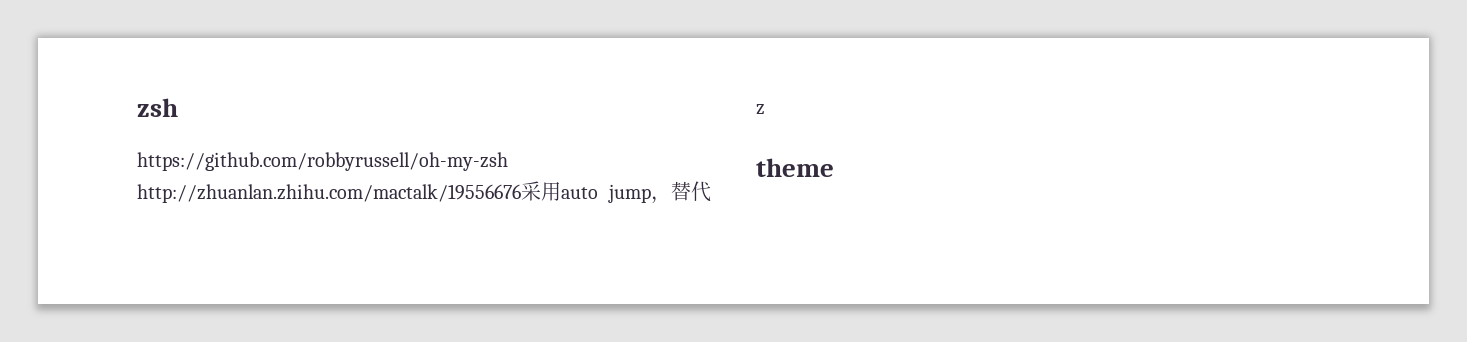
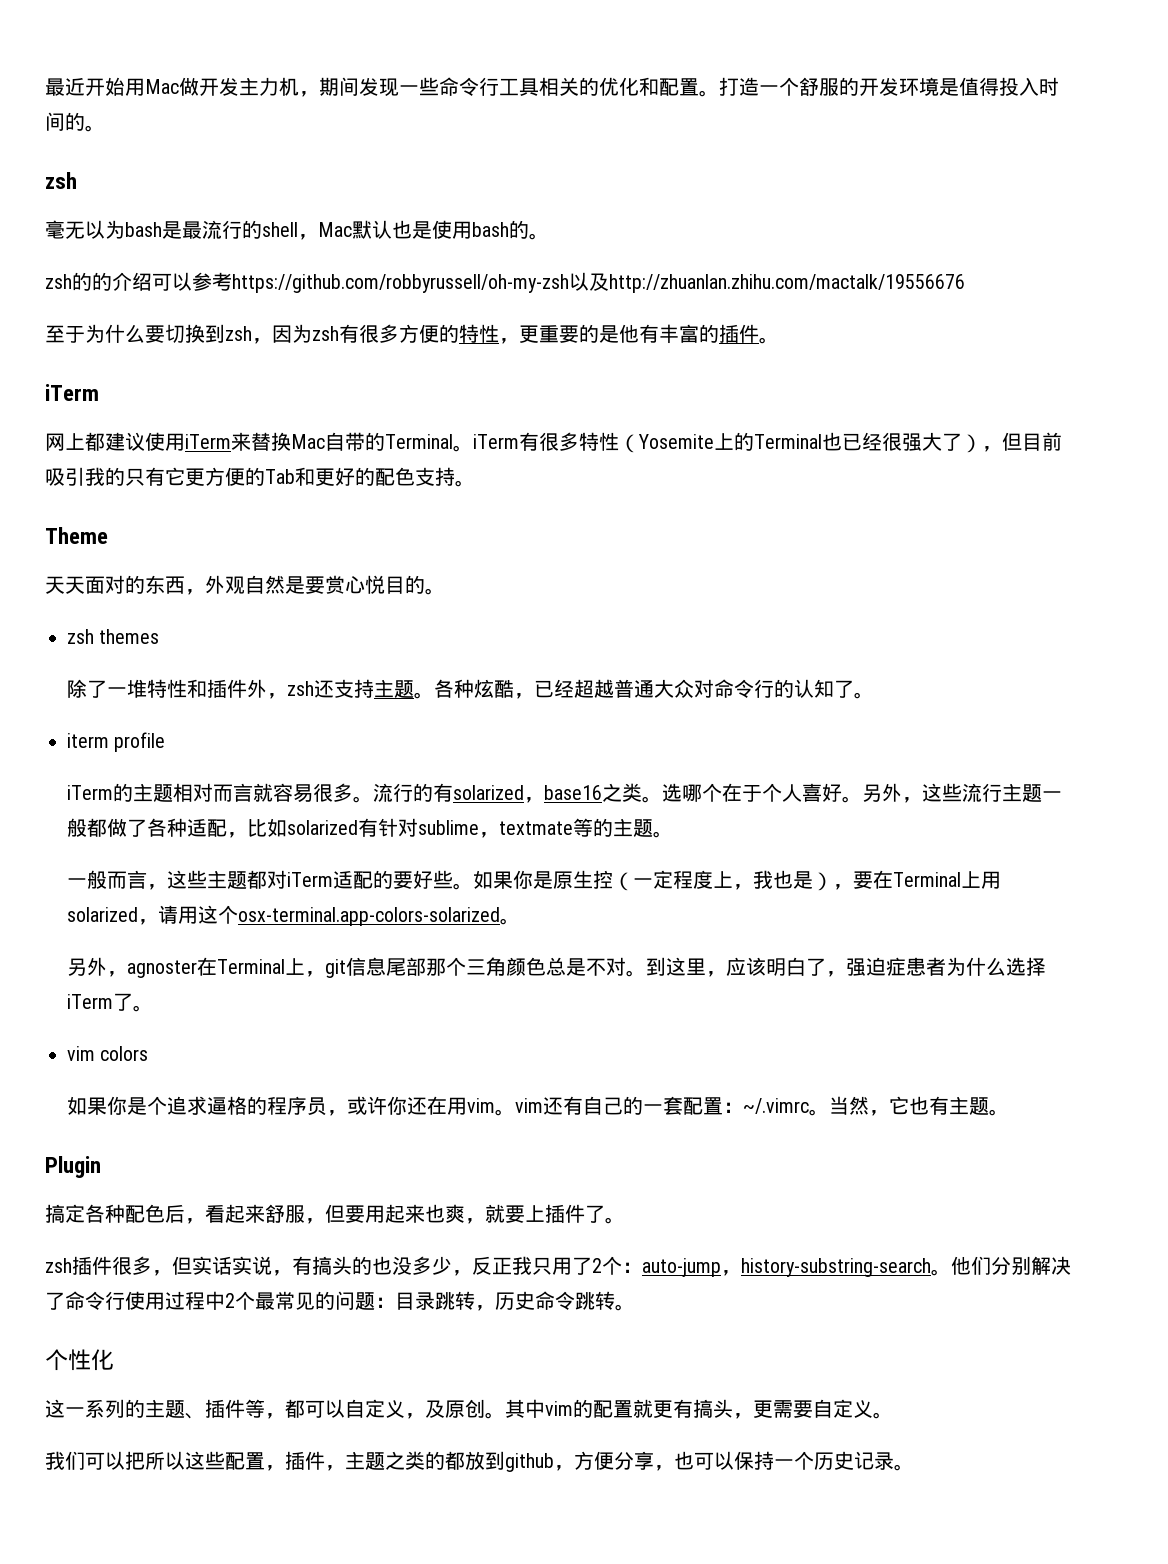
[137,98,178,117] [137,152,508,171] [137,181,711,204] [756,104,765,115] [756,158,834,177] zsh // https://github.com/robbyrussell/oh-my-zsh http://zhuanlan.zhihu.com/mactalk/19556676采用auto jump，替代z // theme -> [45,77,1059,97] [45,112,105,132] [45,172,77,189] [45,220,549,240] [45,272,965,293] [45,324,779,344] [45,384,99,401] [45,432,1062,453] [45,467,475,487] [45,527,108,544] [45,575,445,595] [67,629,160,644] [67,679,875,699] [67,732,166,752] [67,783,1063,803] [67,818,674,838] [67,870,1002,891] [67,905,521,926] [67,957,1047,978] [67,993,154,1012] [67,1046,149,1061] [67,1096,1010,1116] [45,1156,101,1178] [45,1204,625,1224] [45,1256,1071,1277] [45,1291,635,1311] [45,1349,114,1371] [45,1399,893,1419] [45,1451,914,1472] 最近开始用Mac做开发主力机，期间发现一些命令行工具相关的优化和配置。打造一个舒服的开发环境是值得投入时间的。 // zsh // 毫无以为bash是最流行的shell，Mac默认也是使用bash的。 // zsh的的介绍可以参考https://github.com/robbyrussell/oh-my-zsh以及http://zhuanlan.zhihu.com/mactalk/19556676 // 至于为什么要切换到zsh，因为zsh有很多方便的特性，更重要的是他有丰富的插件。 // iTerm // 网上都建议使用iTerm来替换Mac自带的Terminal。iTerm有很多特性（Yosemite上的Terminal也已经很强大了），但目前吸引我的只有它更方便的Tab和更好的配色支持。 // Theme // 天天面对的东西，外观自然是要赏心悦目的。 // zsh themes // 除了一堆特性和插件外，zsh还支持主题。各种炫酷，已经超越普通大众对命令行的认知了。 // iterm profile // iTerm的主题相对而言就容易很多。流行的有solarized，base16之类。选哪个在于个人喜好。另外，这些流行主题一般都做了各种适配，比如solarized有针对sublime，textmate等的主题。 // 一般而言，这些主题都对iTerm适配的要好些。如果你是原生控（一定程度上，我也是），要在Terminal上用solarized，请用这个osx-terminal.app-colors-solarized。 // 另外，agnoster在Terminal上，git信息尾部那个三角颜色总是不对。到这里，应该明白了，强迫症患者为什么选择iTerm了。 // vim colors // 如果你是个追求逼格的程序员，或许你还在用vim。vim还有自己的一套配置：~/.vimrc。当然，它也有主题。 // Plugin // 搞定各种配色后，看起来舒服，但要用起来也爽，就要上插件了。 // zsh插件很多，但实话实说，有搞头的也没多少，反正我只用了2个：auto-jump，history-substring-search。他们分别解决了命令行使用过程中2个最常见的问题：目录跳转，历史命令跳转。 // 个性化 // 这一系列的主题、插件等，都可以自定义，及原创。其中vim的配置就更有搞头，更需要自定义。 // 我们可以把所以这些配置，插件，主题之类的都放到github，方便分享，也可以保持一个历史记录。

